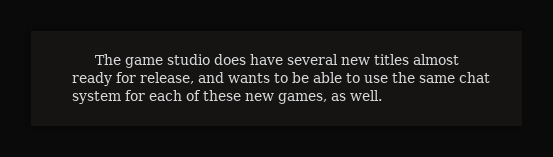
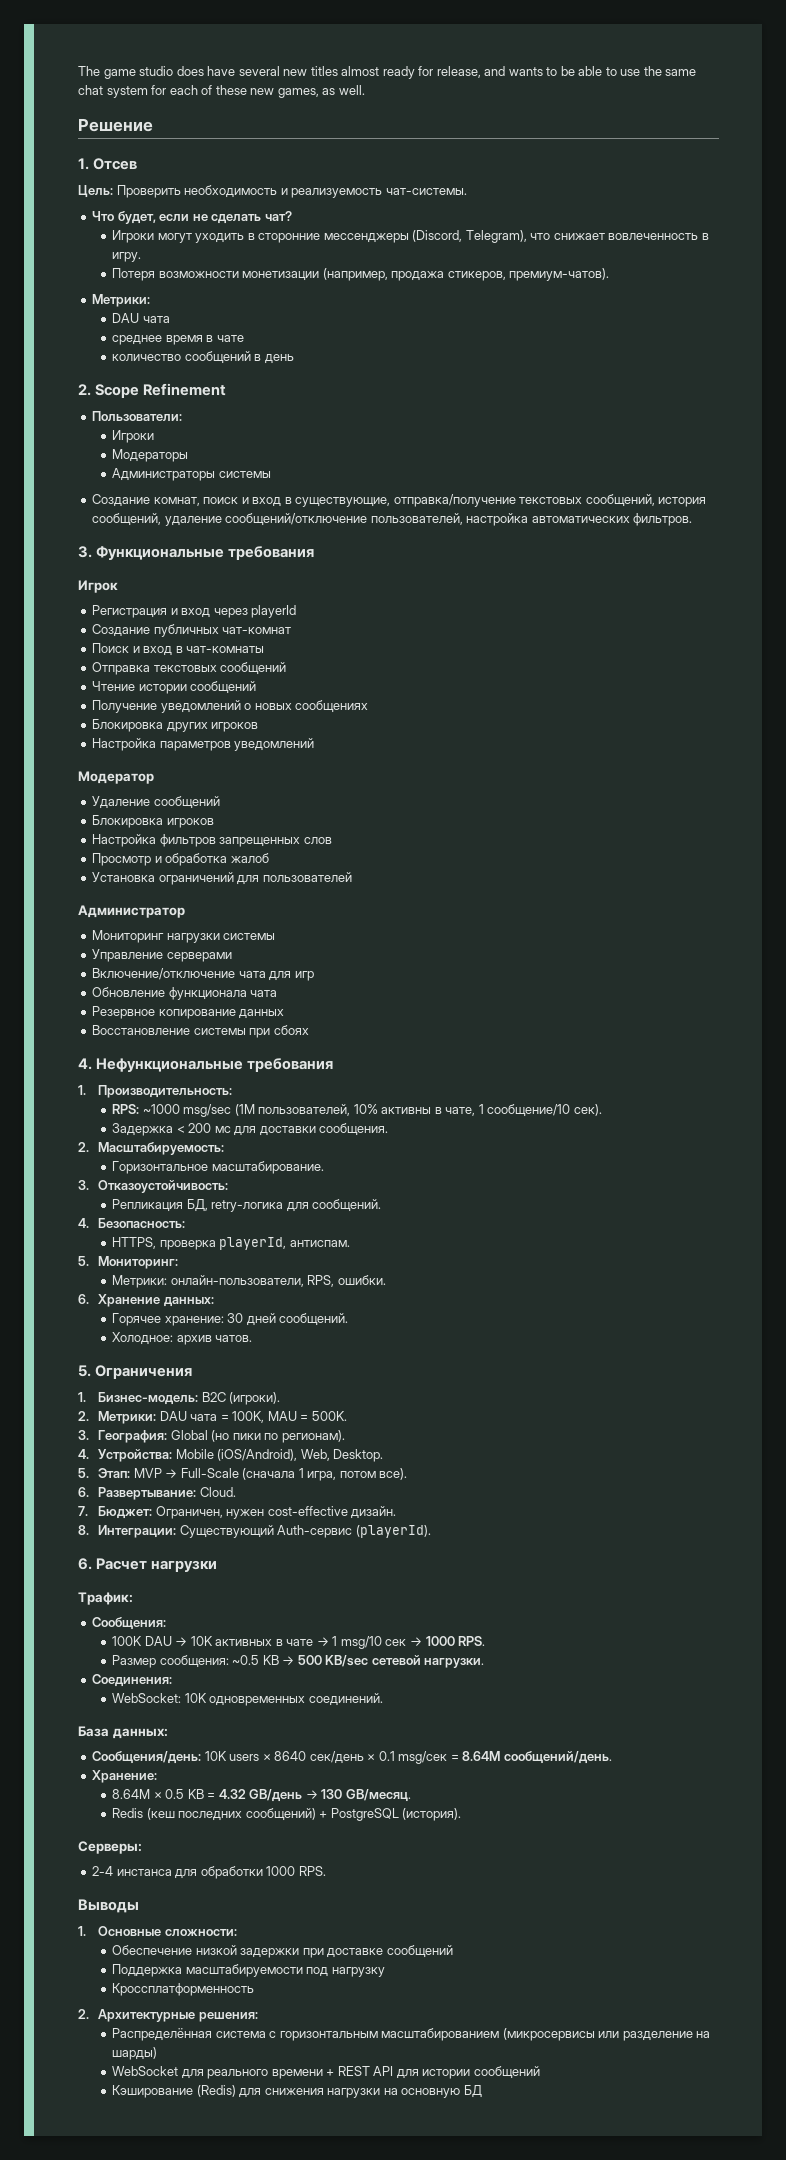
(382, 95) none -> [78,118,153,132] [78,158,138,170] [78,185,467,198] [92,211,292,224] [112,230,709,243] [112,252,142,262] [112,268,610,281] [92,294,151,307] [112,313,170,323] [112,335,244,345] [112,351,294,364] [78,383,227,398] [92,411,183,421] [112,430,155,443] [112,449,189,462] [112,468,271,481] [92,494,707,507] [92,513,693,526] [78,546,315,560] [78,580,118,593] [92,605,297,618] [92,624,292,637] [92,643,265,656] [92,662,287,675] [92,681,257,694] [92,700,369,713] [92,719,259,732] [92,738,315,751] [78,771,154,784] [92,796,220,809] [92,815,214,828] [92,834,332,847] [92,853,269,866] [92,872,352,885] [78,905,185,918] [92,930,276,943] [92,949,232,962] [92,968,314,981] [92,987,278,1000] [92,1006,285,1019] [92,1025,309,1038] [78,1058,334,1072] [78,1085,233,1098] [112,1104,602,1117] [112,1123,389,1136] [78,1142,225,1155] [112,1161,324,1174] [78,1180,229,1193] [112,1199,382,1212] [78,1218,186,1228] [112,1237,350,1250] [78,1256,179,1269] [112,1275,386,1288] [78,1294,214,1307] [112,1313,349,1326] [112,1332,253,1345] [78,1365,193,1379] [78,1392,281,1405] [78,1411,347,1424] [78,1430,345,1443] [78,1449,384,1462] [78,1468,408,1481] [78,1487,236,1500] [78,1506,397,1519] [78,1525,431,1538] [78,1558,218,1572] [78,1592,133,1605] [92,1617,167,1630] [112,1636,486,1649] [112,1655,485,1668] [92,1674,173,1687] [112,1693,383,1706] [78,1726,168,1739] [92,1751,612,1764] [92,1770,158,1783] [112,1789,411,1802] [112,1808,462,1821] [78,1841,142,1854] [92,1866,326,1879] [78,1899,139,1913] [78,1926,237,1936] [112,1945,453,1958] [112,1964,385,1977] [112,1983,255,1996] [78,2009,258,2022] [112,2028,711,2041] [112,2047,158,2060] [112,2066,540,2079] [112,2085,482,2098] // Решение // 1. Отсев // Цель: Проверить необходимость и реализуемость чат-системы. // Что будет, если не сделать чат? // Игроки могут уходить в сторонние мессенджеры (Discord, Telegram), что снижает вовлеченность в игру. // Потеря возможности монетизации (например, продажа стикеров, премиум-чатов). // Метрики: // DAU чата // среднее время в чате // количество сообщений в день // 2. Scope Refinement // Пользователи: // Игроки // Модераторы // Администраторы системы // Создание комнат, поиск и вход в существующие, отправка/получение текстовых сообщений, история сообщений, удаление сообщений/отключение пользователей, настройка автоматических фильтров. // 3. Функциональные требования // Игрок // Регистрация и вход через playerId // Создание публичных чат-комнат // Поиск и вход в чат-комнаты // Отправка текстовых сообщений // Чтение истории сообщений // Получение уведомлений о новых сообщениях // Блокировка других игроков // Настройка параметров уведомлений // Модератор // Удаление сообщений // Блокировка игроков // Настройка фильтров запрещенных слов // Просмотр и обработка жалоб // Установка ограничений для пользователей // Администратор // Мониторинг нагрузки системы // Управление серверами // Включение/отключение чата для игр // Обновление функционала чата // Резервное копирование данных // Восстановление системы при сбоях // 4. Нефункциональные требования // 1. Производительность: // RPS: ~1000 msg/sec (1M пользователей, 10% активны в чате, 1 сообщение/10 сек). // Задержка < 200 мс для доставки сообщения. // 2. Масштабируемость: // Горизонтальное масштабирование. // 3. Отказоустойчивость: // Репликация БД, retry-логика для сообщений. // 4. Безопасность: // HTTPS, проверка playerId, антиспам. // 5. Мониторинг: // Метрики: онлайн-пользователи, RPS, ошибки. // 6. Хранение данных: // Горячее хранение: 30 дней сообщений. // Холодное: архив чатов. // 5. Ограничения // 1. Бизнес-модель: B2C (игроки). // 2. Метрики: DAU чата = 100K, MAU = 500K. // 3. География: Global (но пики по регионам). // 4. Устройства: Mobile (iOS/Android), Web, Desktop. // 5. Этап: MVP → Full-Scale (сначала 1 игра, потом все). // 6. Развертывание: Cloud. // 7. Бюджет: Ограничен, нужен cost-effective дизайн. // 8. Интеграции: Существующий Auth-сервис (playerId). // 6. Расчет нагрузки // Трафик: // Сообщения: // 100K DAU → 10K активных в чате → 1 msg/10 сек → 1000 RPS. // Размер сообщения: ~0.5 KB → 500 KB/sec сетевой нагрузки. // Соединения: // WebSocket: 10K одновременных соединений. // База данных: // Сообщения/день: 10K users × 8640 сек/день × 0.1 msg/сек = 8.64M сообщений/день. // Хранение: // 8.64M × 0.5 KB = 4.32 GB/день → 130 GB/месяц. // Redis (кеш последних сообщений) + PostgreSQL (история). // Серверы: // 2-4 инстанса для обработки 1000 RPS. // Выводы // 1. Основные сложности: // Обеспечение низкой задержки при доставке сообщений // Поддержка масштабируемости под нагрузку // Кроссплатформенность // 2. Архитектурные решения: // Распределённая система с горизонтальным масштабированием (микросервисы или разделение на шарды) // WebSocket для реального времени + REST API для истории сообщений // Кэширование (Redis) для снижения нагрузки на основную БД

